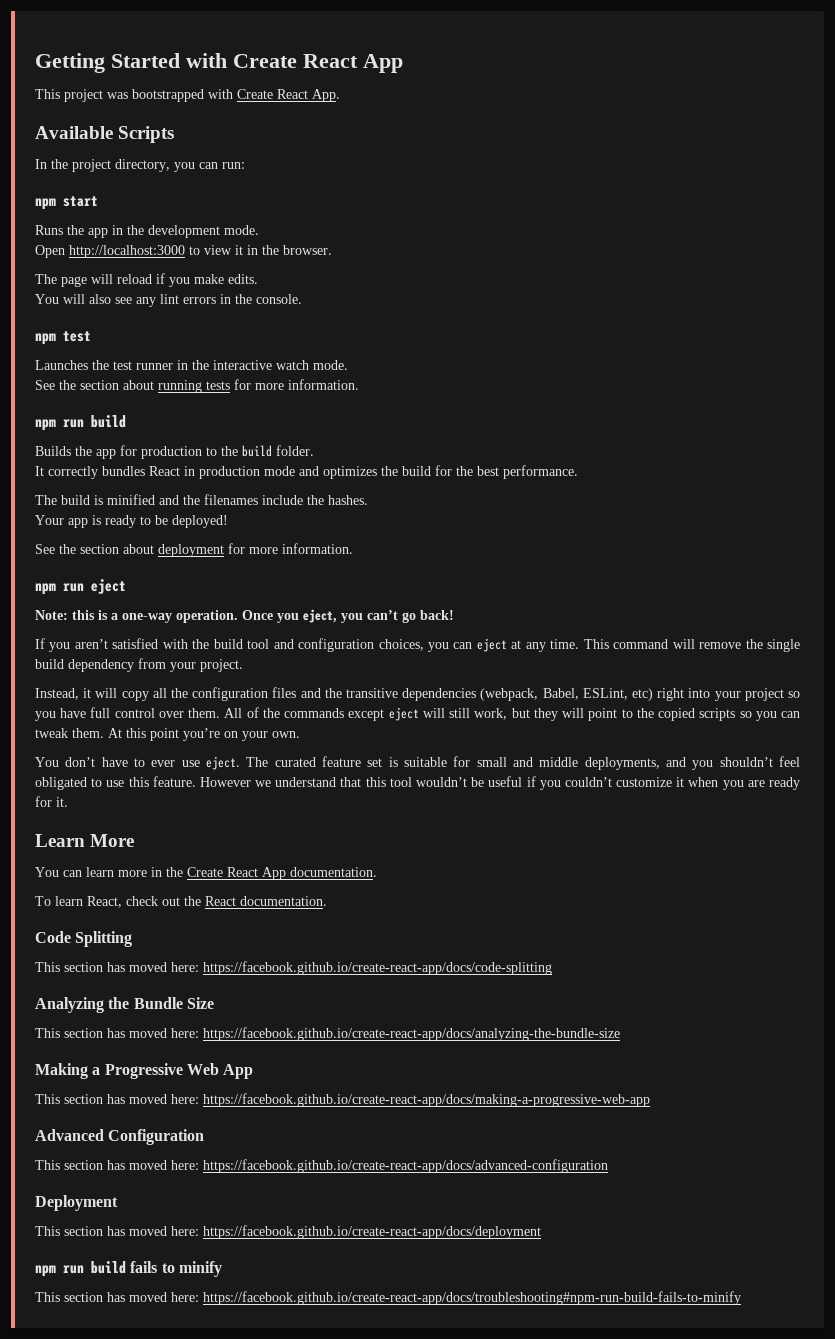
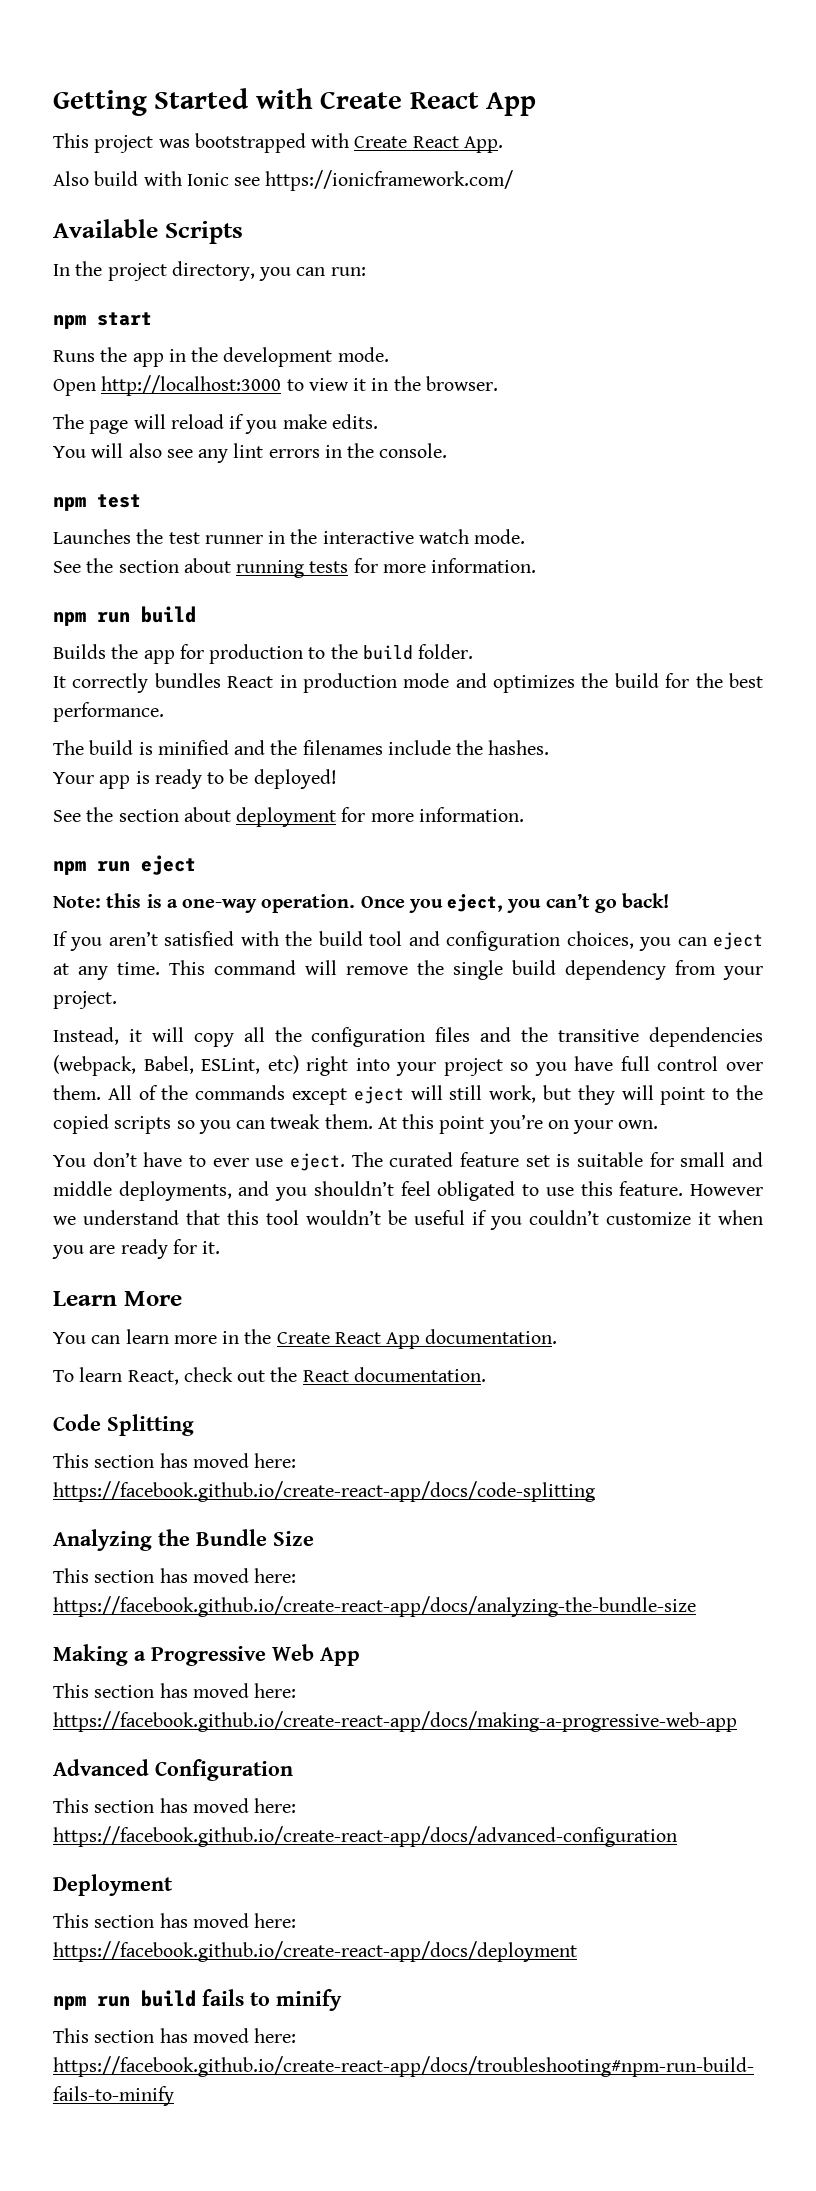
(340, 95) none -> [53,170,514,191] // Also build with Ionic see https://ionicframework.com/

